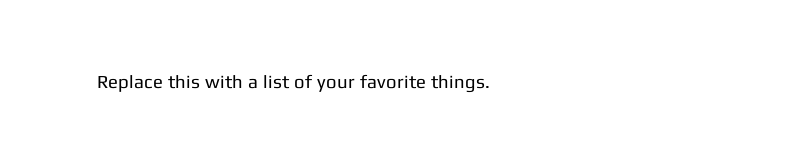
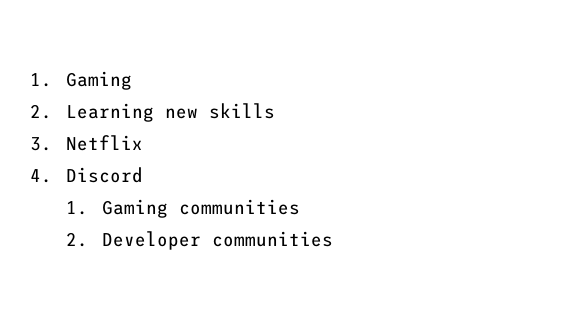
[97,74,490,93] Replace this with a list of your favorite things. -> [30,71,132,90] [30,103,275,122] [30,135,143,151] [30,167,143,183] [65,199,300,218] [65,231,333,250] 1. Gaming // 2. Learning new skills // 3. Netflix // 4. Discord // 1. Gaming communities // 2. Developer communities

